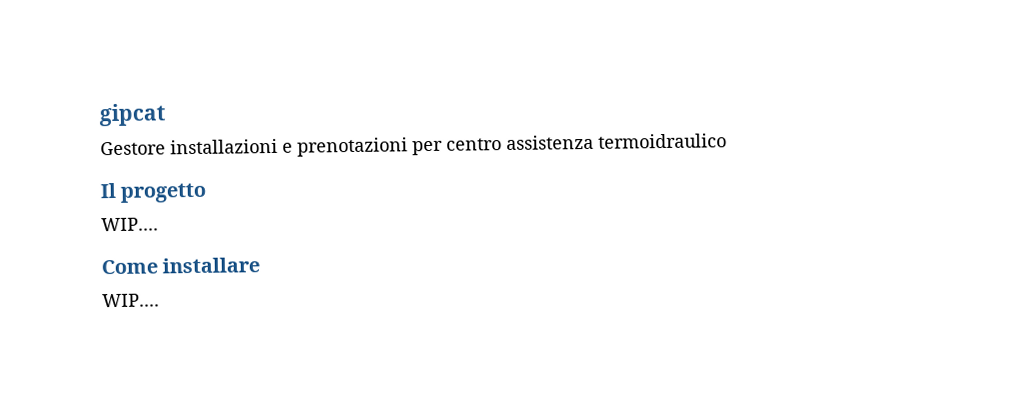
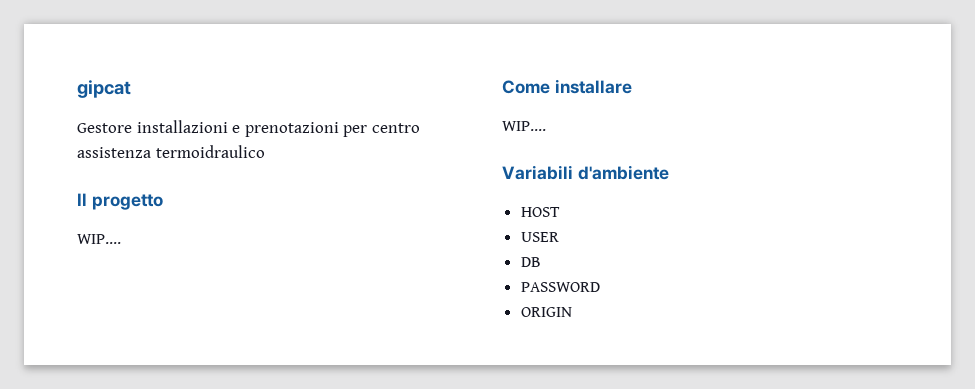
(160, 300) none -> [502,165,669,180] [520,207,560,217] [520,232,559,242] [520,257,541,267] [520,282,600,292] [520,307,572,317] // Variabili d'ambiente // HOST // USER // DB // PASSWORD // ORIGIN

